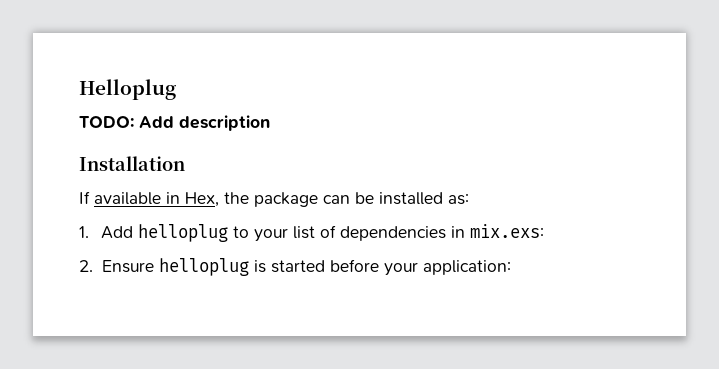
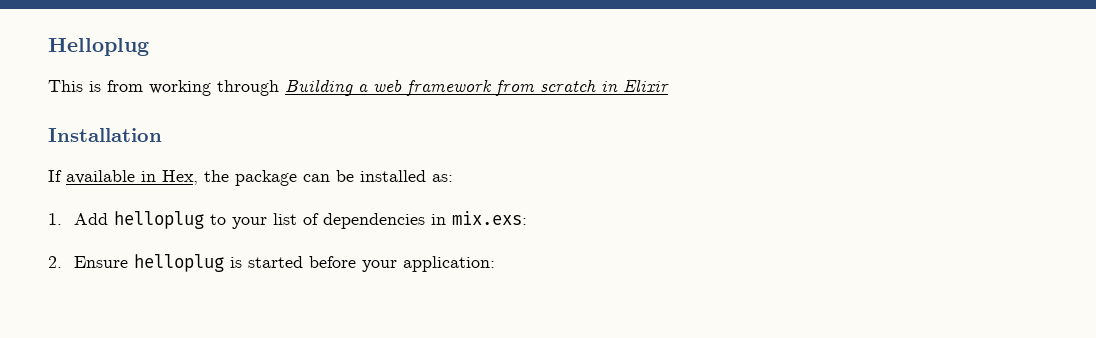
[79,115,270,131] TODO: Add description -> [48,79,669,96] This is from working through Building a web framework from scratch in Elixir

